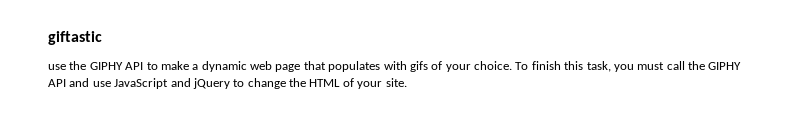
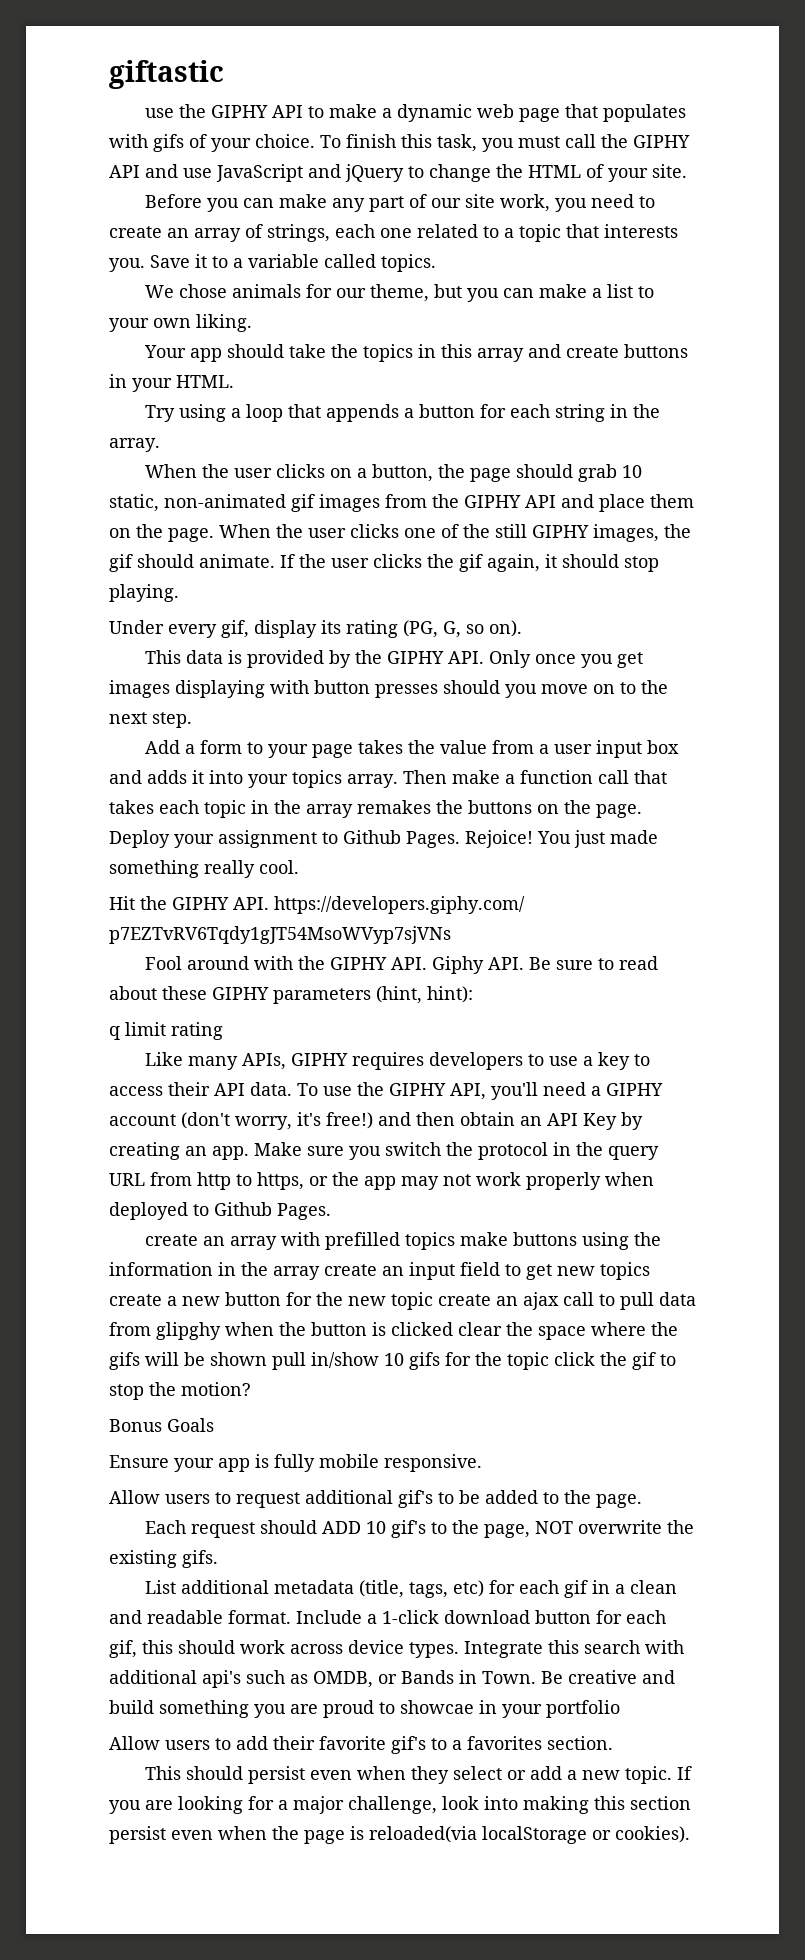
(407, 82) none -> [145,194,656,212] [109,224,678,242] [109,254,436,272] [145,284,655,302] [109,314,252,332] [144,344,689,362] [109,374,234,392] [145,404,661,422] [109,438,160,452] [145,464,643,482] [109,494,694,512] [109,524,691,542] [109,554,659,572] [109,584,179,602] [109,620,522,638] [145,650,644,668] [109,680,668,698] [109,712,192,728] [145,740,680,758] [109,770,667,788] [109,800,642,818] [109,830,658,848] [109,860,299,878] [109,896,525,914] [109,926,451,944] [145,956,659,974] [109,986,473,1004] [109,1022,223,1040] [145,1052,651,1070] [109,1082,663,1100] [109,1112,643,1130] [109,1142,659,1160] [109,1172,654,1190] [109,1202,331,1220] [145,1232,662,1250] [109,1262,650,1280] [109,1292,696,1310] [109,1322,678,1340] [109,1352,676,1370] [109,1382,251,1400] [109,1418,214,1432] [109,1454,482,1472] [109,1490,642,1508] [145,1520,695,1538] [109,1550,218,1568] [145,1580,678,1598] [109,1610,666,1624] [109,1640,684,1658] [109,1670,675,1688] [109,1700,620,1718] [109,1736,613,1754] [145,1766,693,1784] [109,1796,691,1814] [109,1826,690,1844] // Before you can make any part of our site work, you need to create an array of strings, each one related to a topic that interests you. Save it to a variable called topics. // We chose animals for our theme, but you can make a list to your own liking. // Your app should take the topics in this array and create buttons in your HTML. // Try using a loop that appends a button for each string in the array. // When the user clicks on a button, the page should grab 10 static, non-animated gif images from the GIPHY API and place them on the page. When the user clicks one of the still GIPHY images, the gif should animate. If the user clicks the gif again, it should stop playing. // Under every gif, display its rating (PG, G, so on). // This data is provided by the GIPHY API. Only once you get images displaying with button presses should you move on to the next step. // Add a form to your page takes the value from a user input box and adds it into your topics array. Then make a function call that takes each topic in the array remakes the buttons on the page. Deploy your assignment to Github Pages. Rejoice! You just made something really cool. // Hit the GIPHY API. https://developers.giphy.com/ p7EZTvRV6Tqdy1gJT54MsoWVyp7sjVNs // Fool around with the GIPHY API. Giphy API. Be sure to read about these GIPHY parameters (hint, hint): // q limit rating // Like many APIs, GIPHY requires developers to use a key to access their API data. To use the GIPHY API, you'll need a GIPHY account (don't worry, it's free!) and then obtain an API Key by creating an app. Make sure you switch the protocol in the query URL from http to https, or the app may not work properly when deployed to Github Pages. // create an array with prefilled topics make buttons using the information in the array create an input field to get new topics create a new button for the new topic create an ajax call to pull data from glipghy when the button is clicked clear the space where the gifs will be shown pull in/show 10 gifs for the topic click the gif to stop the motion? // Bonus Goals // Ensure your app is fully mobile responsive. // Allow users to request additional gif's to be added to the page. // Each request should ADD 10 gif's to the page, NOT overwrite the existing gifs. // List additional metadata (title, tags, etc) for each gif in a clean and readable format. Include a 1-click download button for each gif, this should work across device types. Integrate this search with additional api's such as OMDB, or Bands in Town. Be creative and build something you are proud to showcae in your portfolio // Allow users to add their favorite gif's to a favorites section. // This should persist even when they select or add a new topic. If you are looking for a major challenge, look into making this section persist even when the page is reloaded(via localStorage or cookies).

